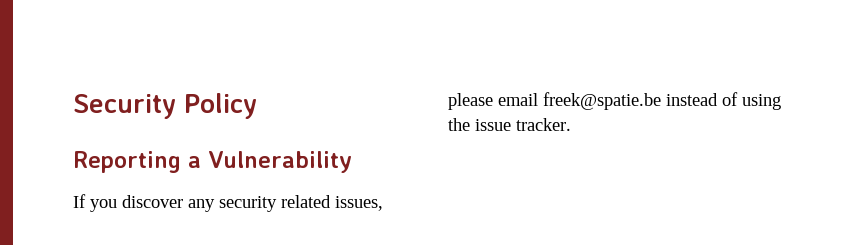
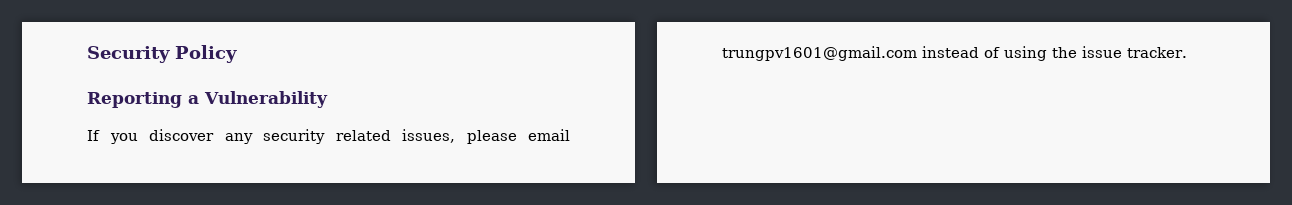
[543,92,661,110] freek@spatie.be -> [722,46,917,61] trungpv1601@gmail.com

